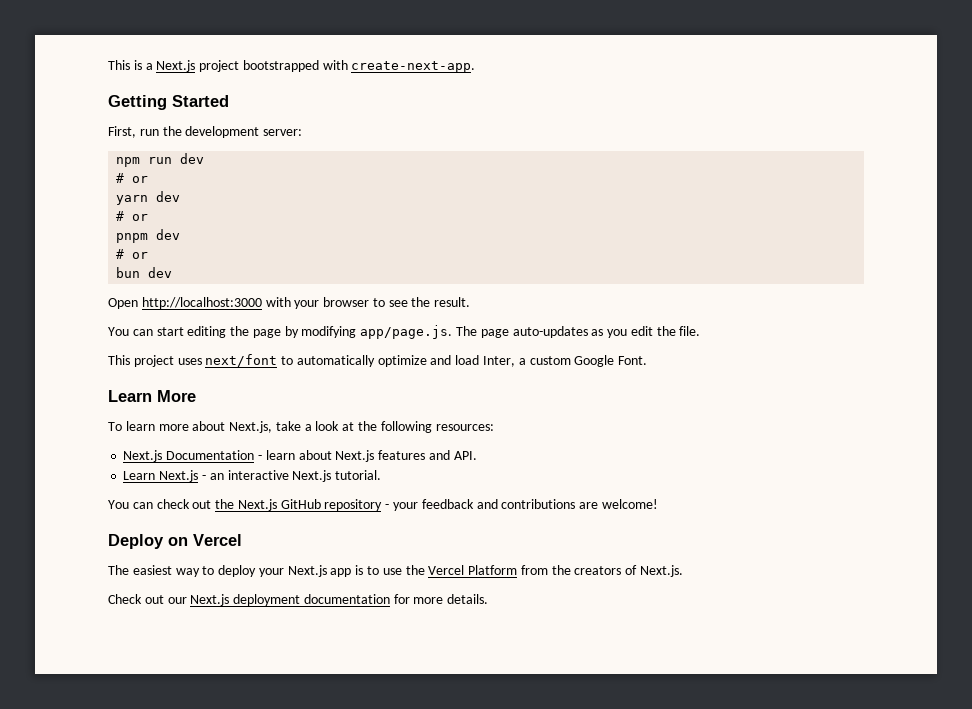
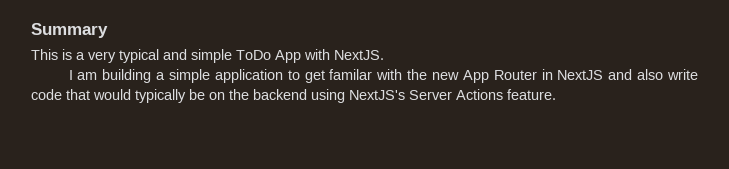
(108, 65) none -> [31,23,108,38] Summary //
[156,60,476,73] [108,95,229,110] [108,126,303,138] [116,153,205,167] [116,173,149,183] [116,191,181,205] [116,211,149,221] [116,229,181,243] [116,249,149,259] [116,267,173,278] [108,297,471,309] [108,325,701,339] [108,354,648,367] [108,390,196,402] [108,421,494,433] [123,450,477,462] [123,470,382,482] [108,499,658,511] [108,534,242,549] [108,565,684,577] [108,594,489,606] Next.js project bootstrapped with create-next-app. // Getting Started // First, run the development server: // npm run dev // # or // yarn dev // # or // pnpm dev // # or // bun dev // Open http://localhost:3000 with your browser to see the result. // You can start editing the page by modifying app/page.js. The page auto-updates as you edit the file. // This project uses next/font to automatically optimize and load Inter, a custom Google Font. // Learn More // To learn more about Next.js, take a look at the following resources: // Next.js Documentation - learn about Next.js features and API. // Learn Next.js - an interactive Next.js tutorial. // You can check out the Next.js GitHub repository - your feedback and contributions are welcome! // Deploy on Vercel // The easiest way to deploy your Next.js app is to use the Vercel Platform from the creators of Next.js. // Check out our Next.js deployment documentation for more details. -> [88,49,384,63] [68,69,699,83] [31,89,556,103] very typical and simple ToDo App with NextJS. // I am building a simple application to get familar with the new App Router in NextJS and also write code that would typically be on the backend using NextJS's Server Actions feature.

